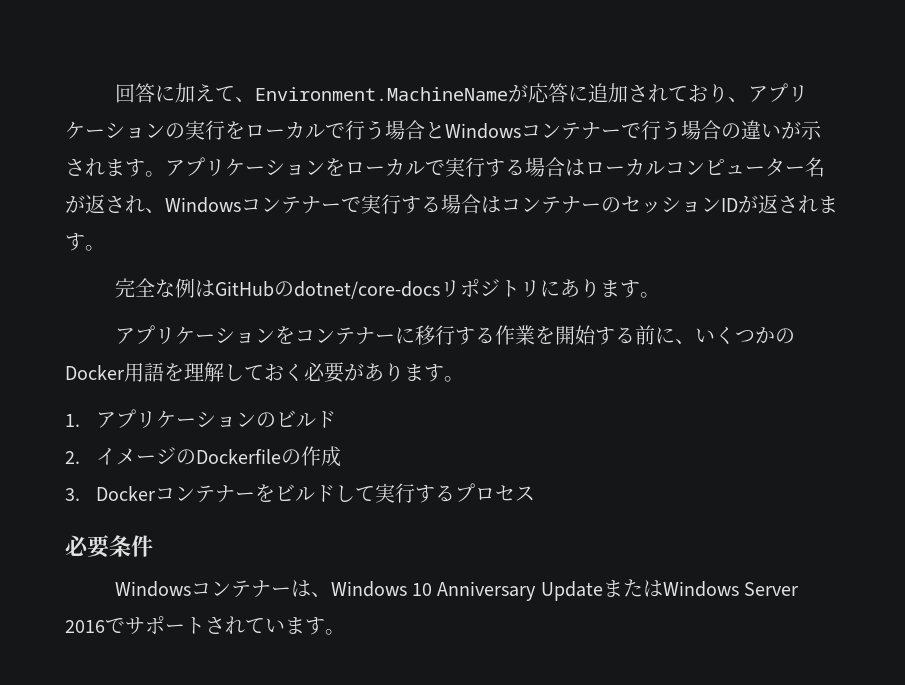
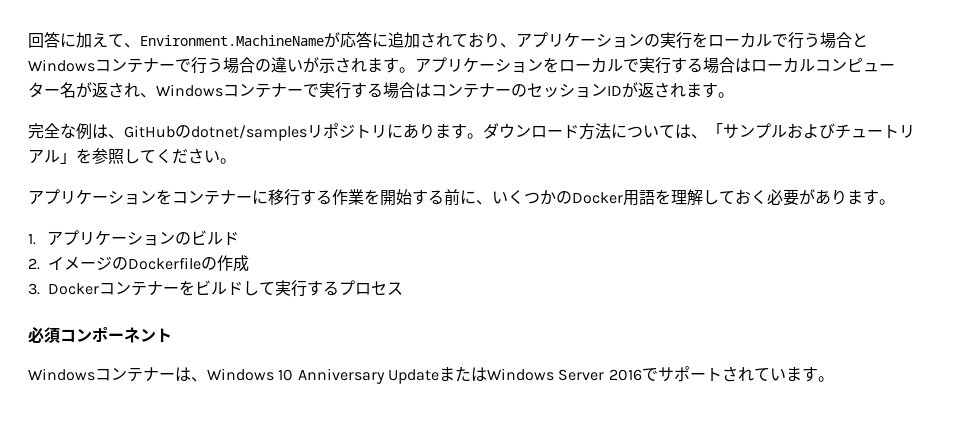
[214,281,440,299] GitHubのdotnet/core-docs -> [108,125,307,141] 、GitHubのdotnet/samples
(660, 295) none -> [483,123,915,140] [28,148,236,164] ダウンロード方法については、「サンプルおよびチュートリアル」を参照してください。
[87,535,153,558] 要条件 -> [44,327,172,343] 須コンポーネント

